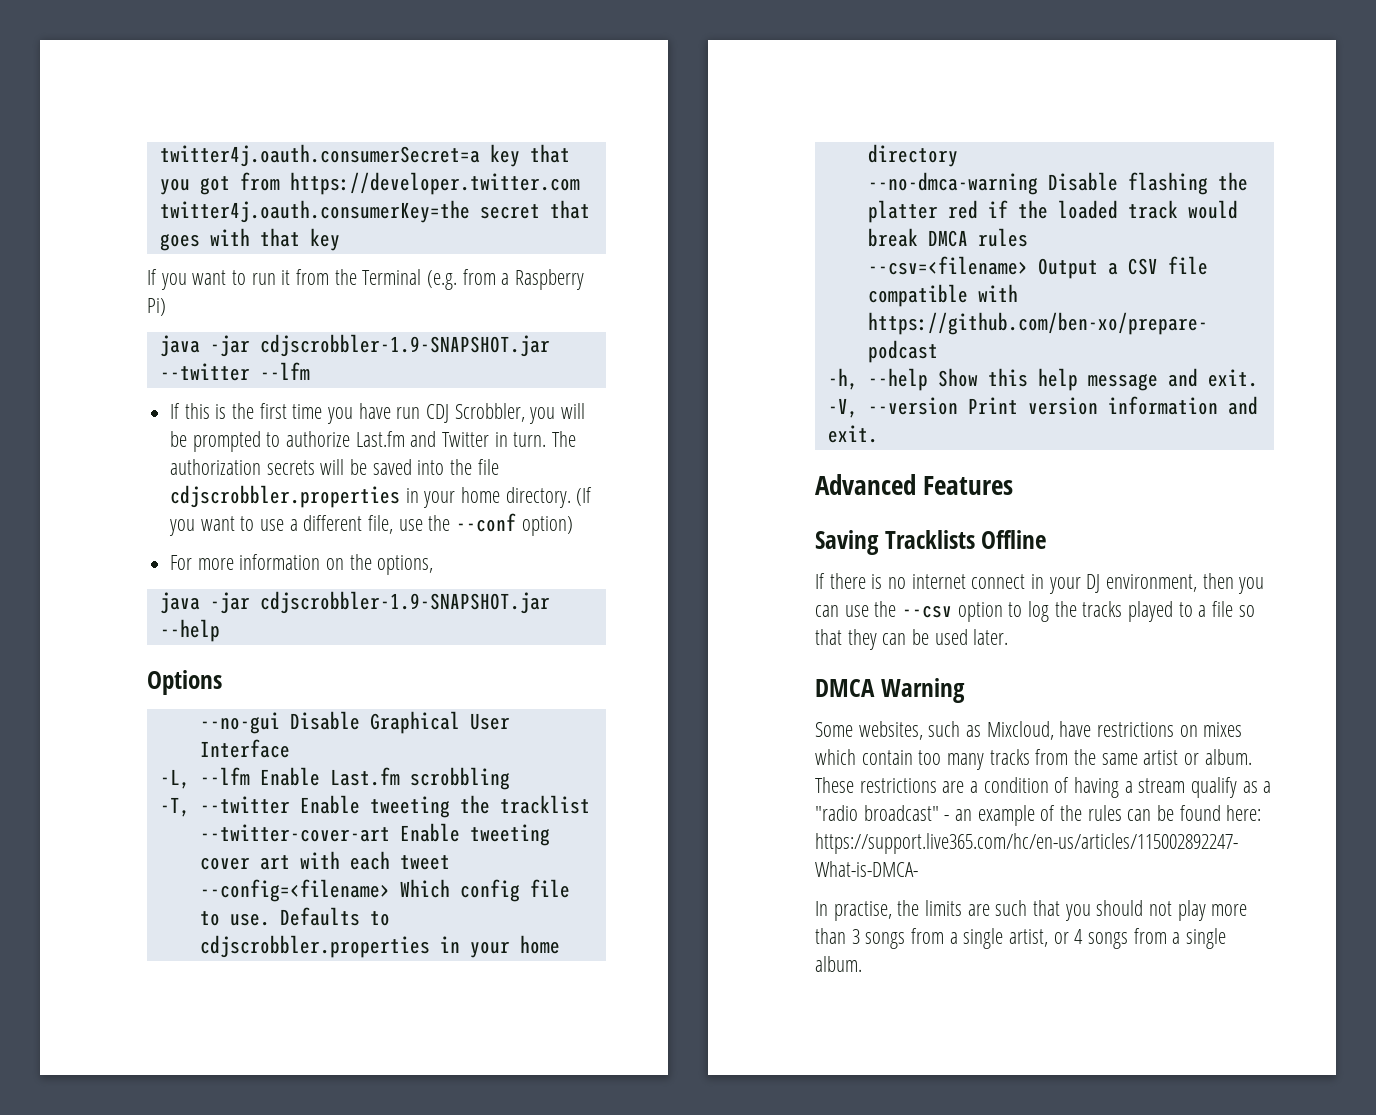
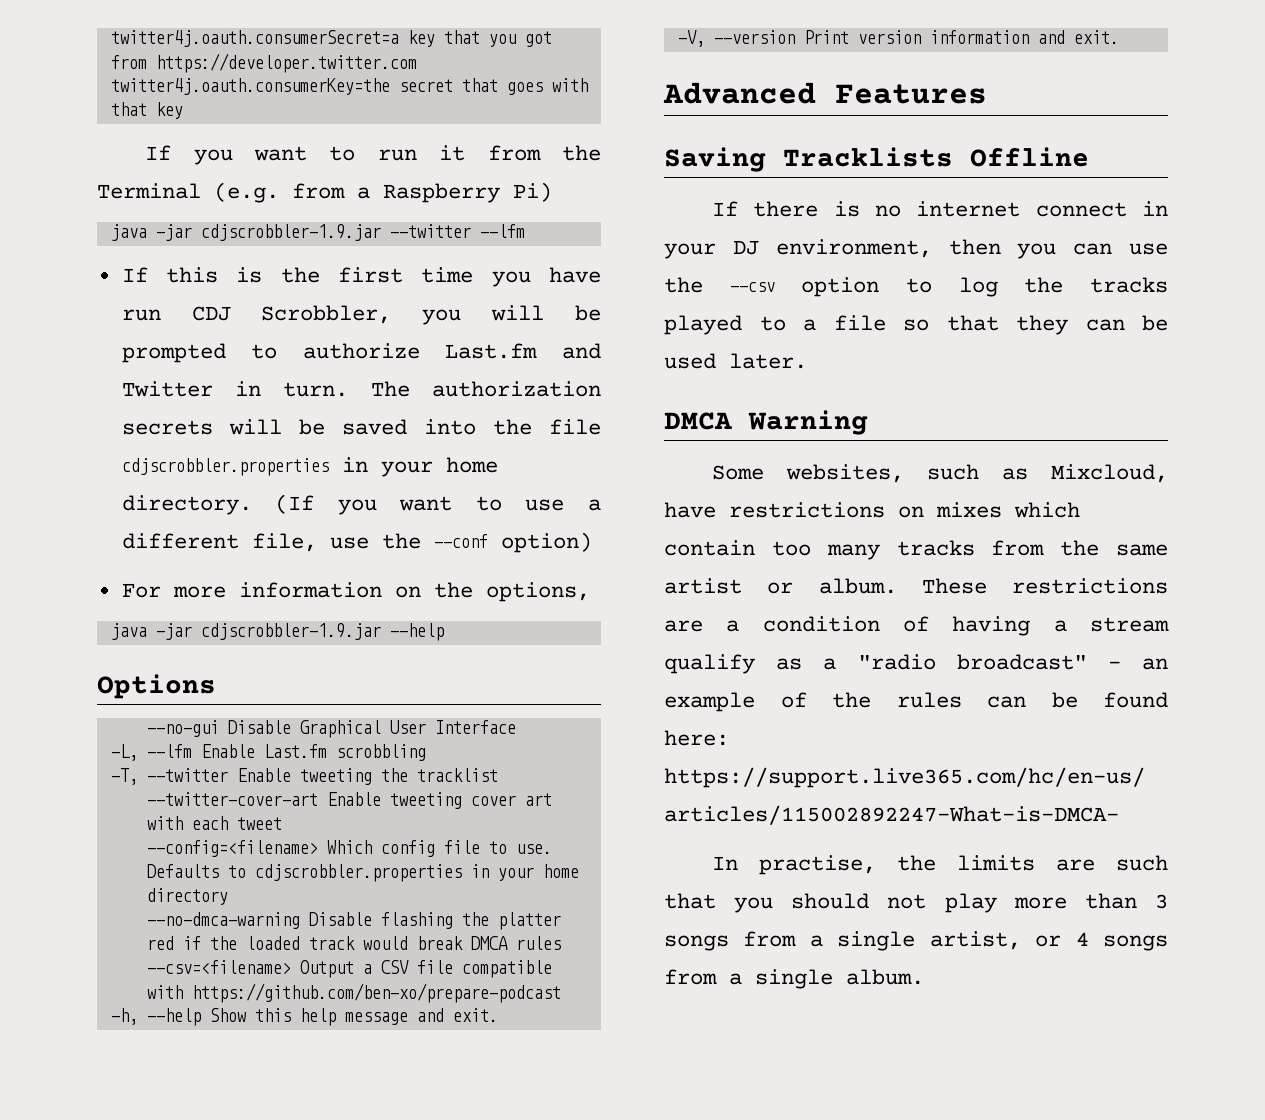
[259,334,550,357] cdjscrobbler-1.9-SNAPSHOT.jar -> [200,224,381,241] cdjscrobbler-1.9.jar
[259,591,550,614] cdjscrobbler-1.9-SNAPSHOT.jar -> [200,623,381,640] cdjscrobbler-1.9.jar

